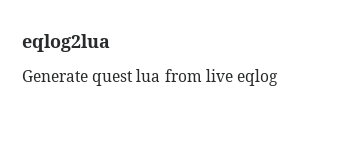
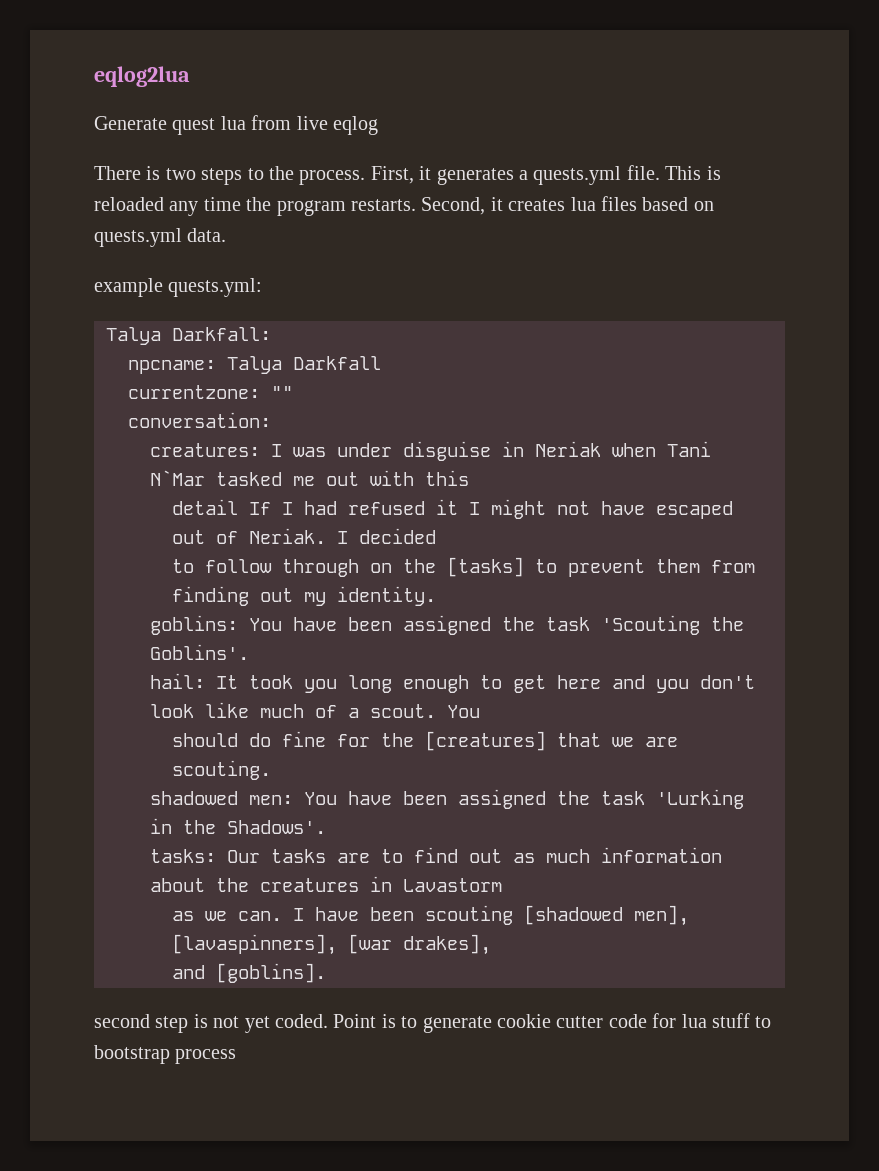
(278, 77) none -> [94,165,721,185] [94,196,714,216] [94,228,227,247] [94,278,263,297] [106,327,271,345] [128,356,381,374] [128,385,293,399] [128,412,271,428] [150,441,711,461] [150,470,469,486] [172,499,733,519] [172,528,436,544] [172,557,755,577] [172,586,436,606] [150,615,744,635] [150,644,249,660] [150,673,755,693] [150,702,480,718] [172,731,678,751] [172,760,271,780] [150,789,744,809] [150,818,326,834] [150,847,722,863] [150,876,502,892] [172,905,689,926] [172,934,491,955] [172,963,326,983] [94,1013,772,1033] [94,1045,237,1064] // There is two steps to the process. First, it generates a quests.yml file. This is reloaded any time the program restarts. Second, it creates lua files based on quests.yml data. // example quests.yml: // Talya Darkfall: // npcname: Talya Darkfall // currentzone: "" // conversation: // creatures: I was under disguise in Neriak when Tani N`Mar tasked me out with this // detail If I had refused it I might not have escaped out of Neriak. I decided // to follow through on the [tasks] to prevent them from finding out my identity. // goblins: You have been assigned the task 'Scouting the Goblins'. // hail: It took you long enough to get here and you don't look like much of a scout. You // should do fine for the [creatures] that we are scouting. // shadowed men: You have been assigned the task 'Lurking in the Shadows'. // tasks: Our tasks are to find out as much information about the creatures in Lavastorm // as we can. I have been scouting [shadowed men], [lavaspinners], [war drakes], // and [goblins]. // second step is not yet coded. Point is to generate cookie cutter code for lua stuff to bootstrap process

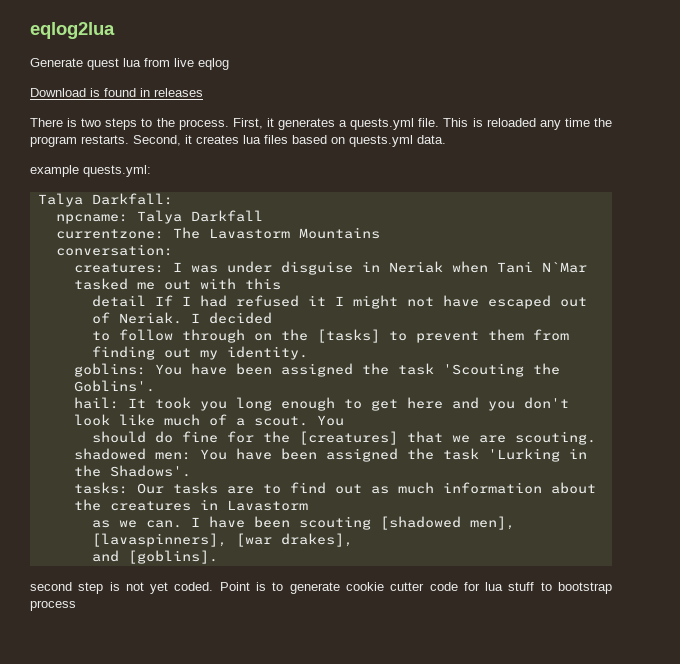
(378, 125) none -> [30,88,203,97] // Download is found in releases
[271,386,293,399] "" -> [172,227,380,239] The Lavastorm Mountains

